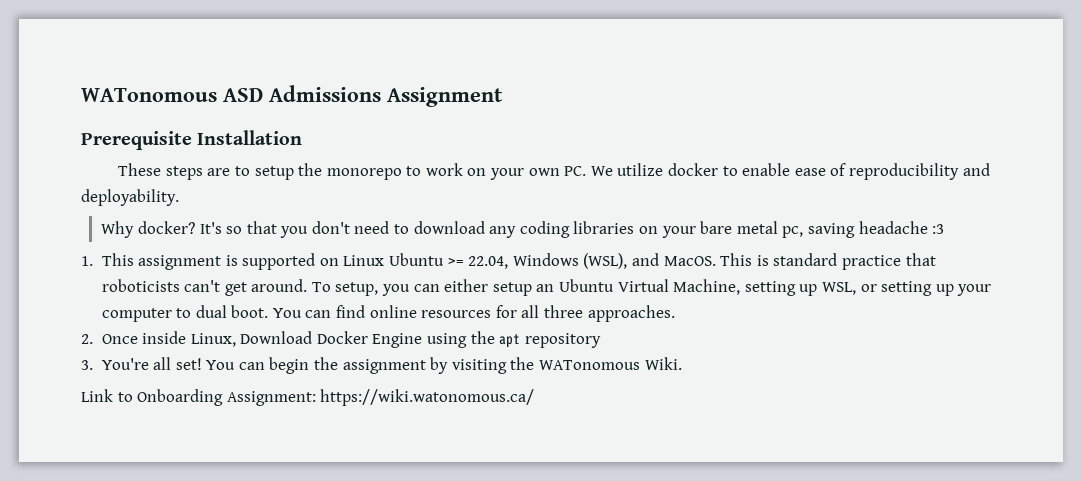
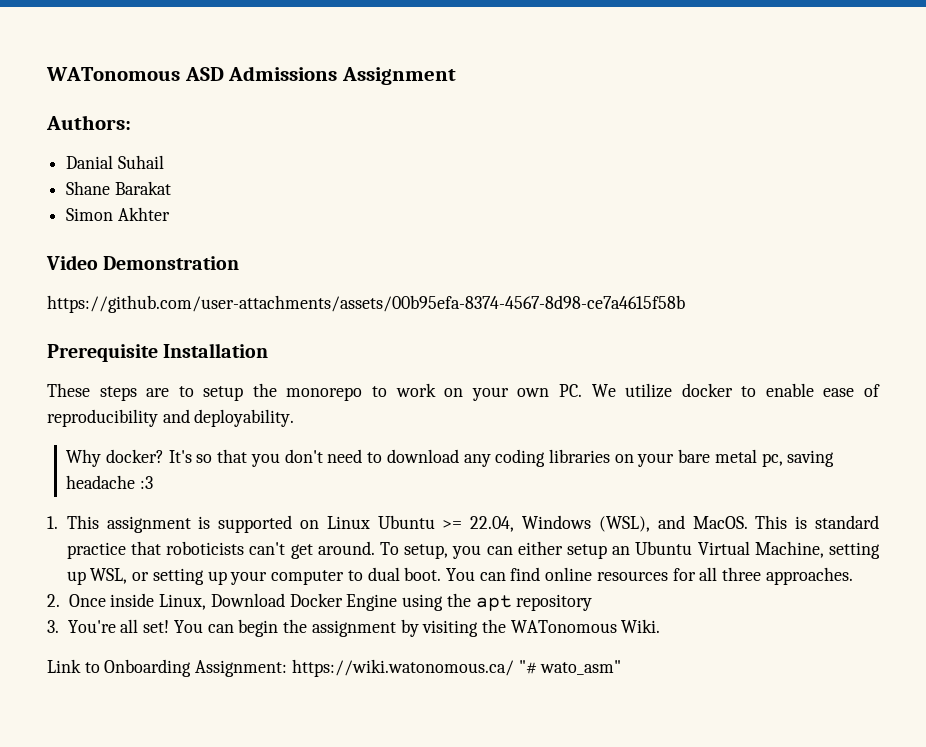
(503, 97) none -> [46,115,131,130] [66,155,164,169] [66,181,171,195] [66,207,170,221] [46,255,240,270] [47,295,685,313] // Authors: // Danial Suhail // Shane Barakat // Simon Akhter // Video Demonstration // https://github.com/user-attachments/assets/00b95efa-8374-4567-8d98-ce7a4615f58b
(535, 397) none -> [518,660,622,675] "# wato_asm"

